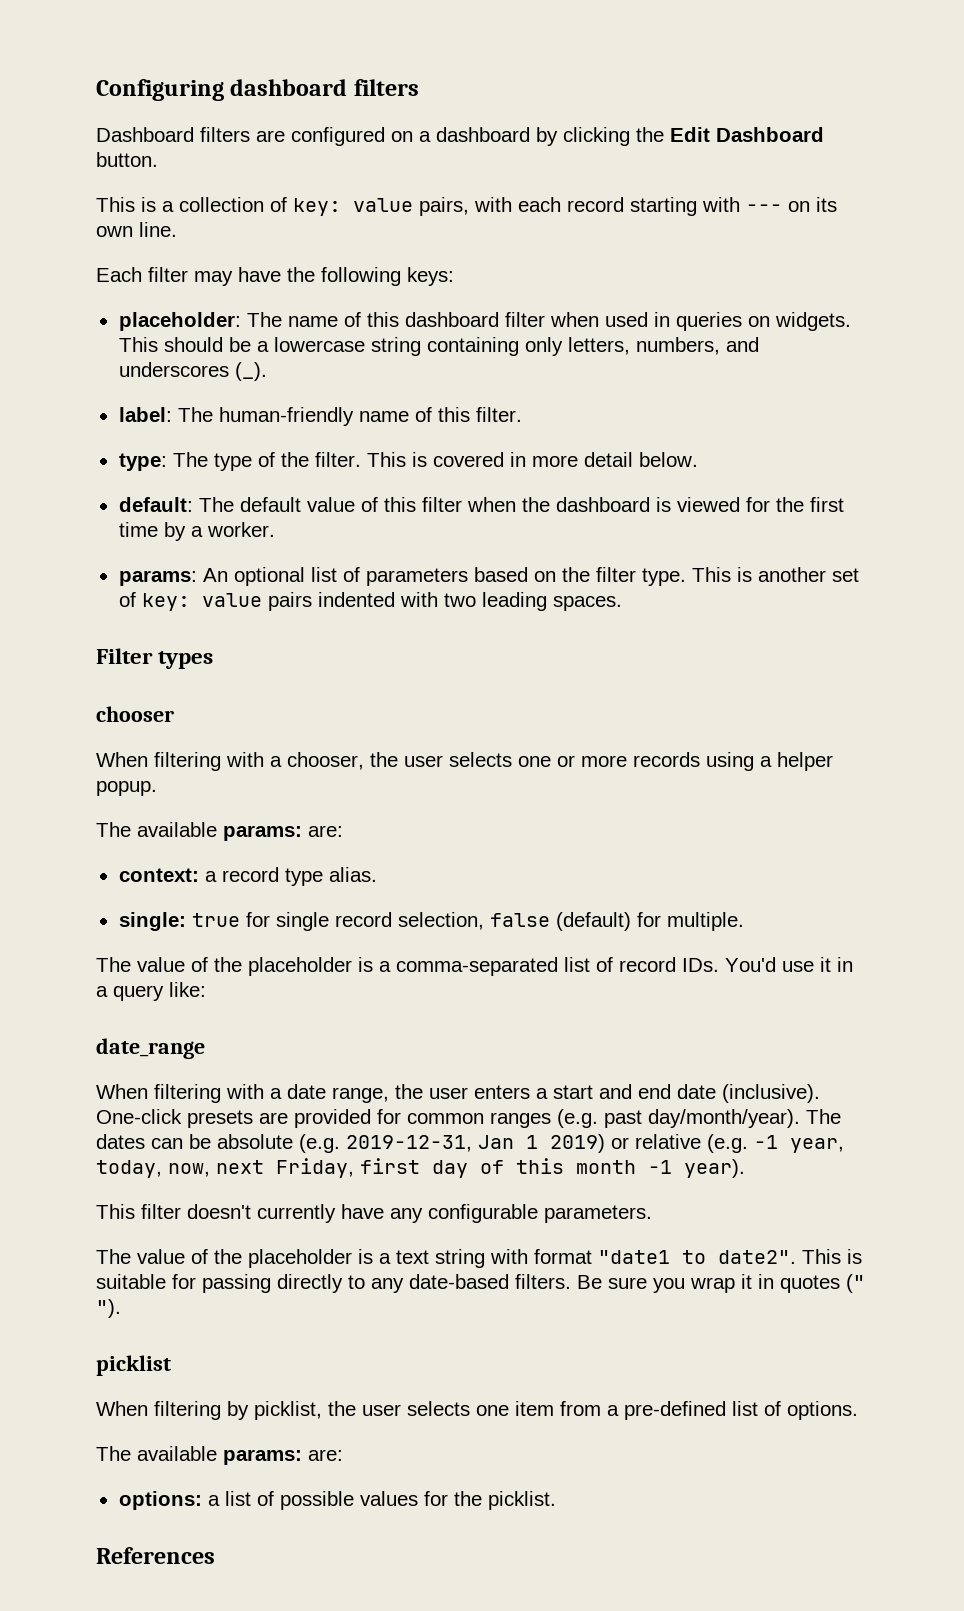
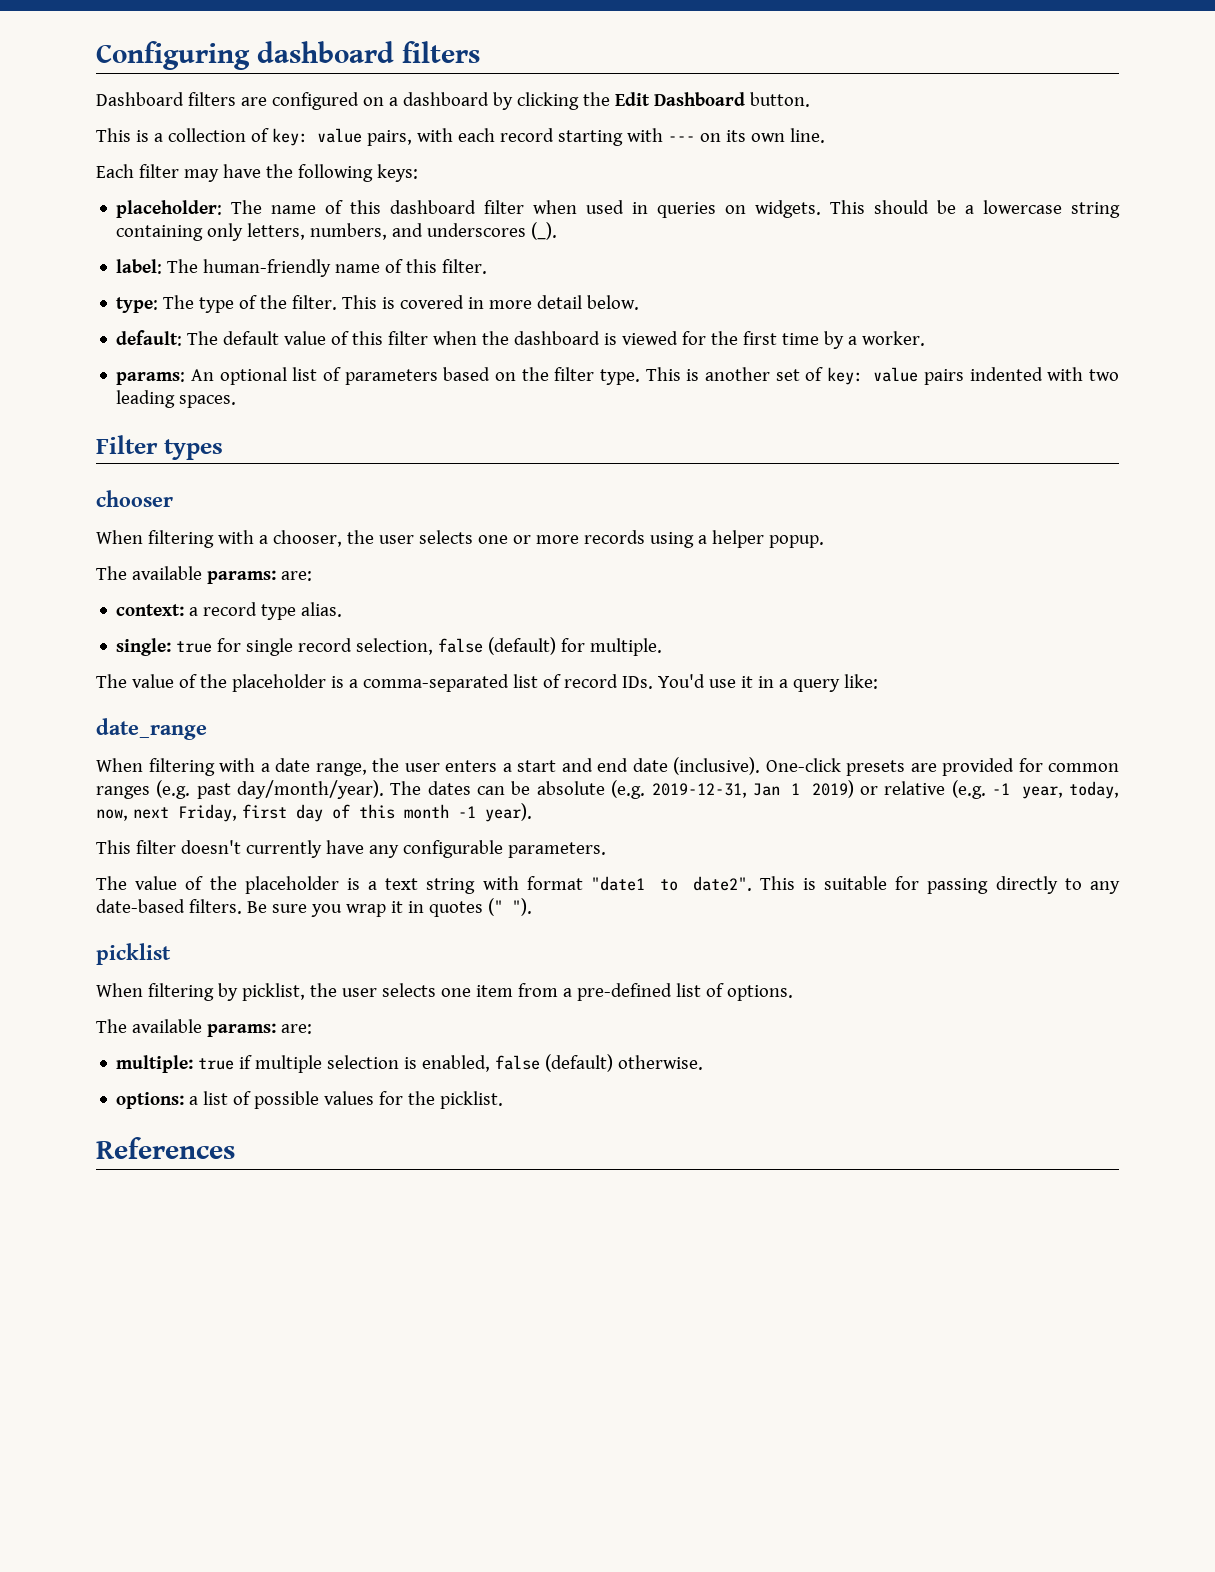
(343, 1455) none -> [116,1054,704,1073] // multiple: true if multiple selection is enabled, false (default) otherwise.

